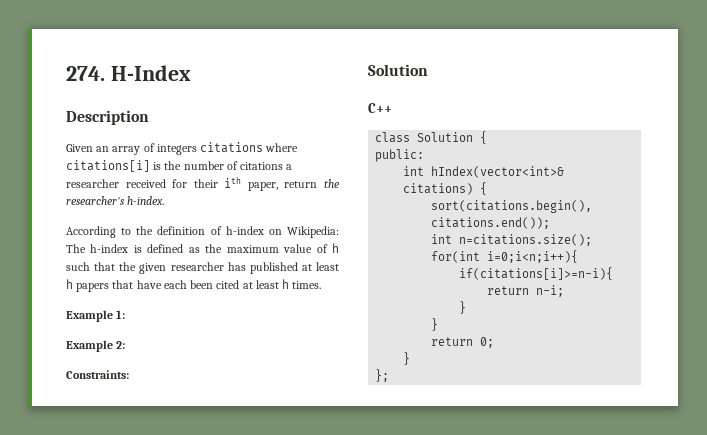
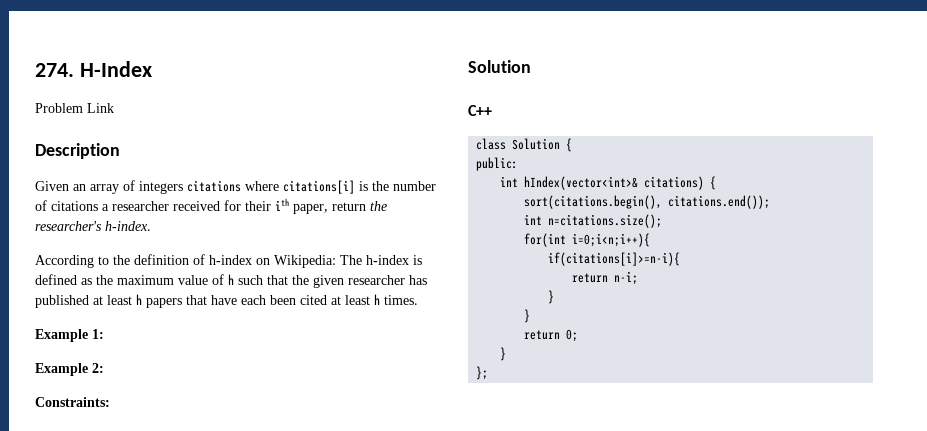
(191, 73) none -> [35,103,114,113] // Problem Link

